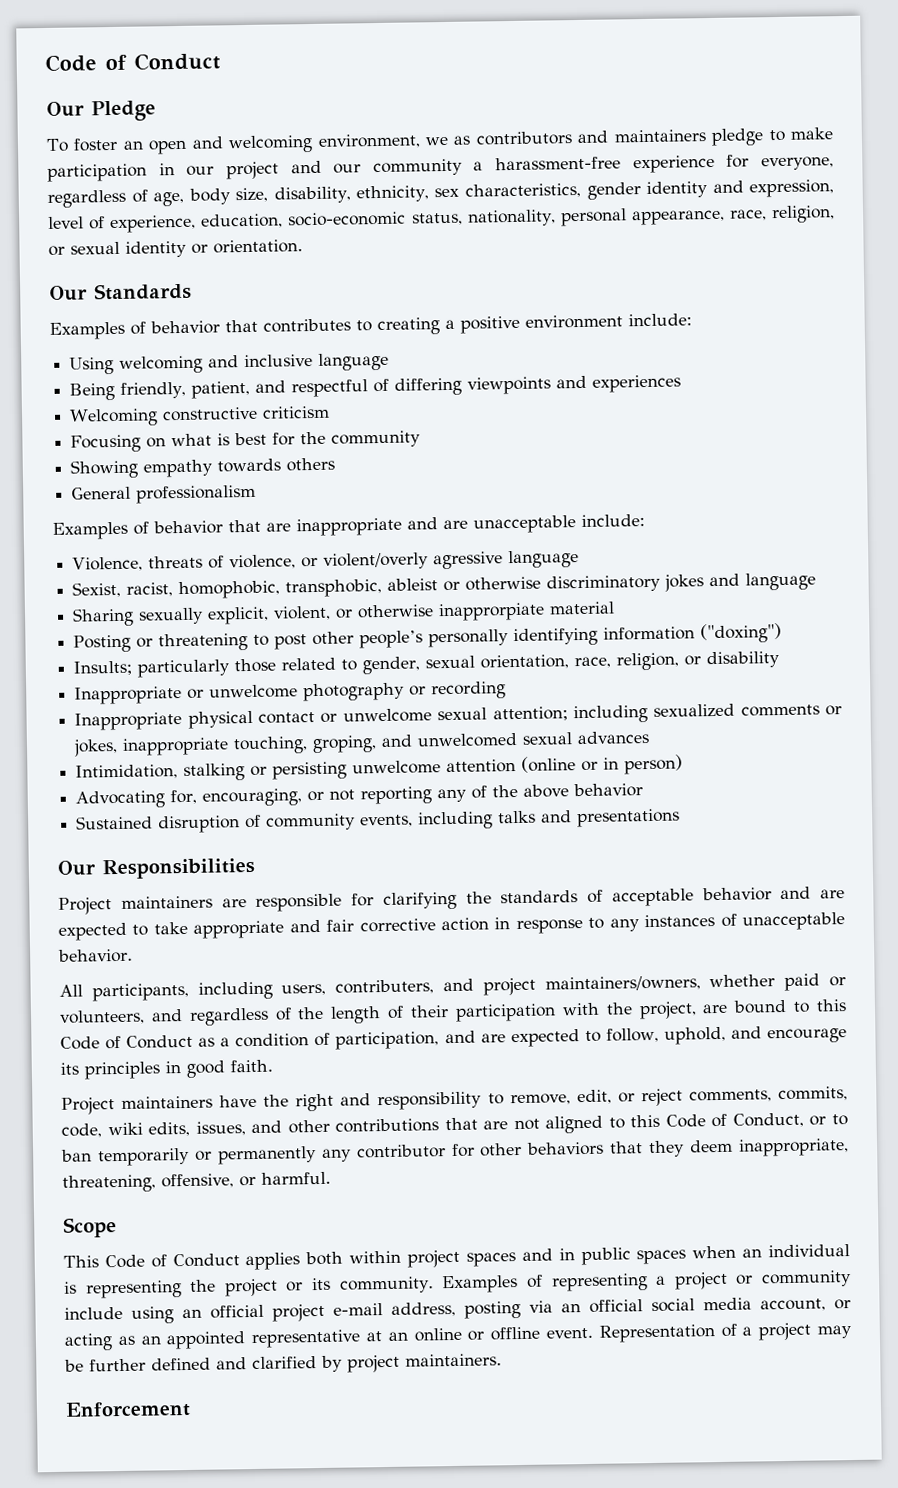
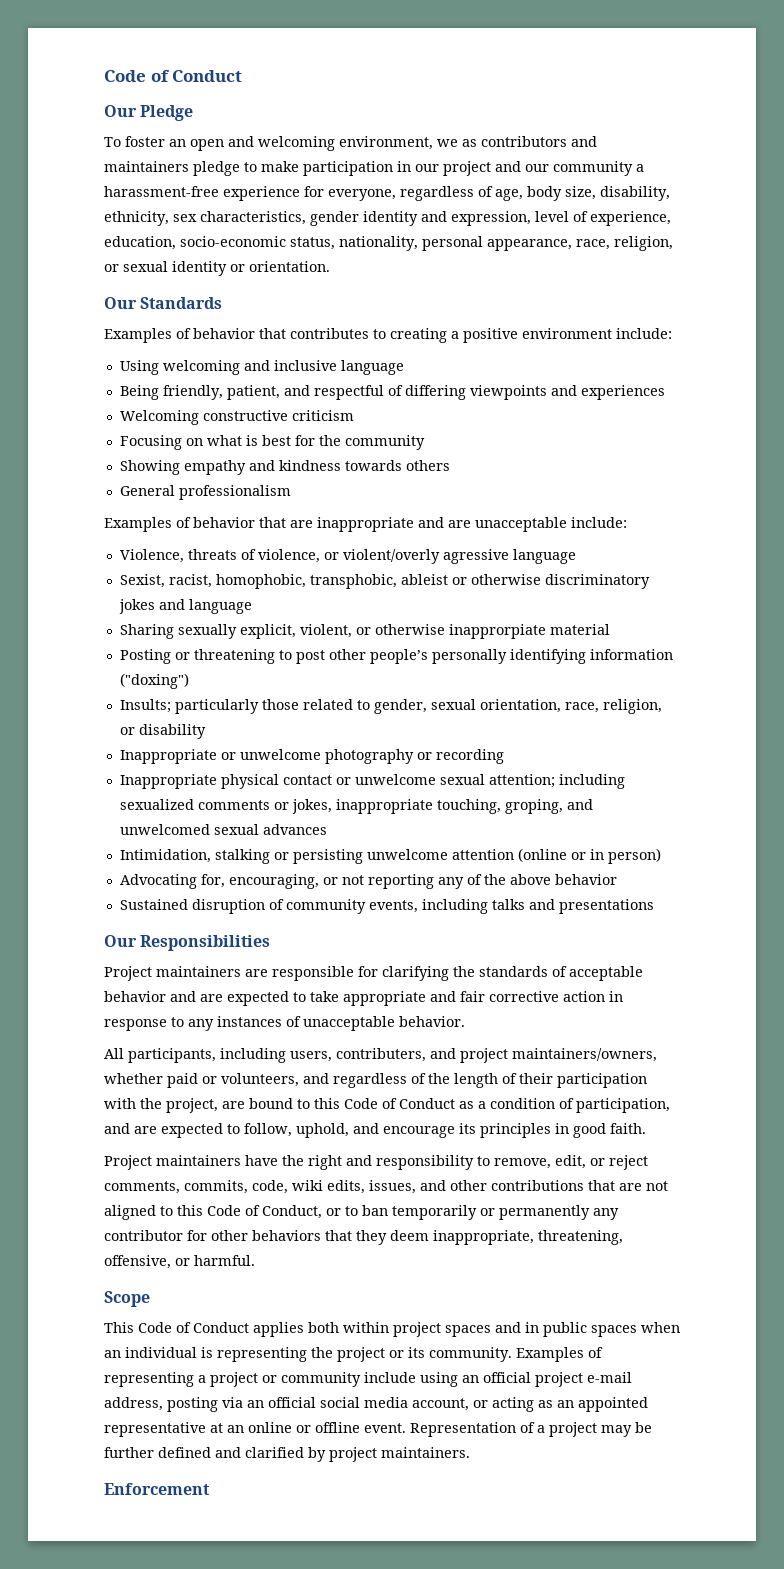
(214, 468) none -> [248,460,341,471] and kindness

